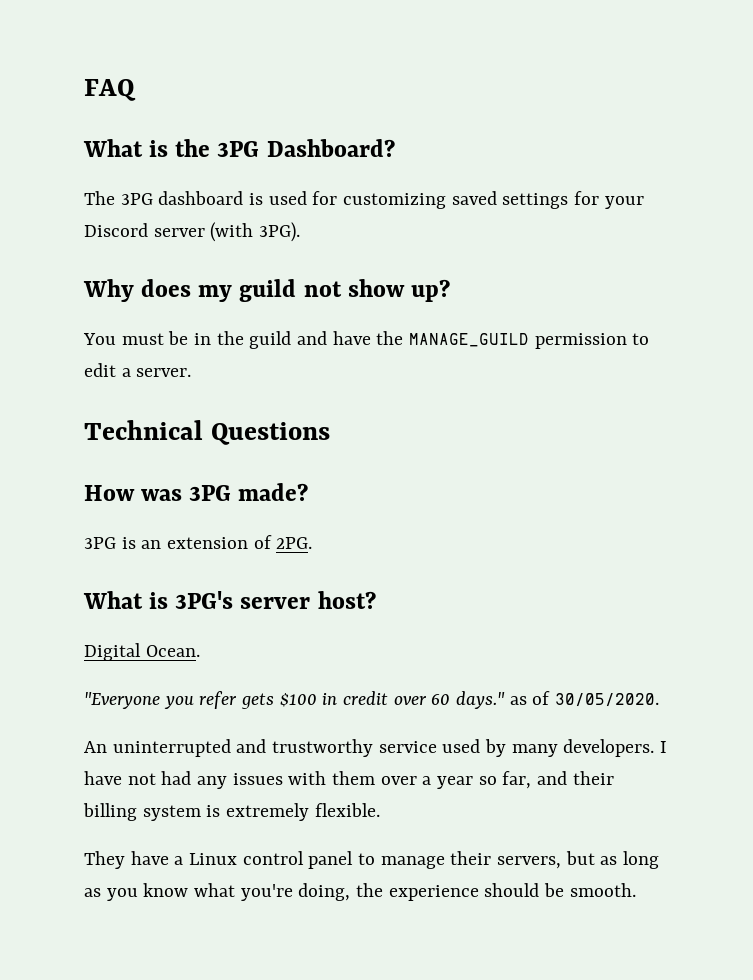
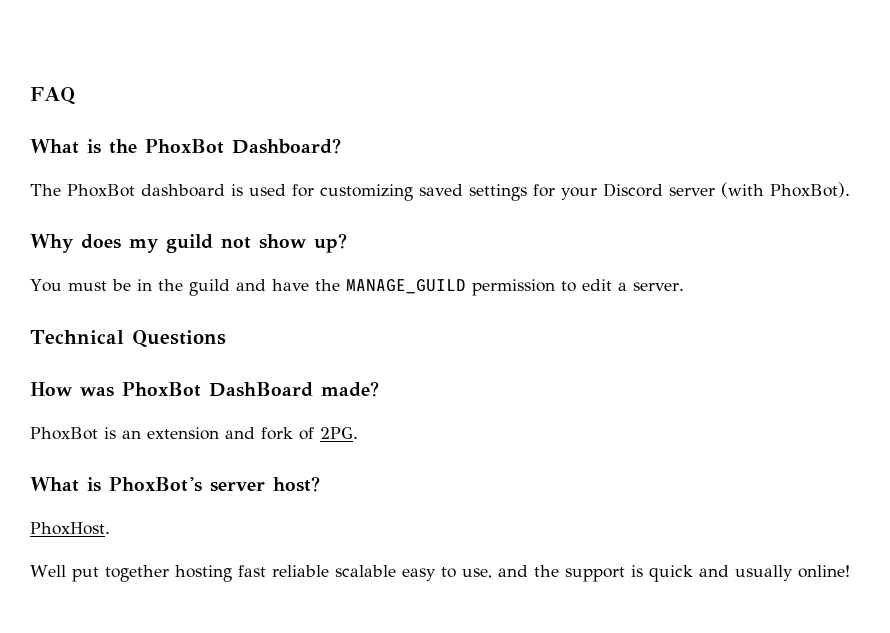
[217,141,260,157] 3PG -> [145,139,224,154] PhoxBot
[120,193,153,205] 3PG -> [67,184,135,197] PhoxBot
[259,222,301,242] 3PG). -> [770,182,850,198] PhoxBot).
[189,485,232,501] 3PG -> [122,382,313,397] PhoxBot DashBoard
[84,537,116,549] 3PG -> [30,427,98,440] PhoxBot
(249, 543) none -> [225,427,293,440] and fork
[175,591,234,609] 3PG's -> [109,477,202,492] PhoxBot's
[84,643,200,661] [84,691,660,709] [84,739,668,757] [84,771,614,789] [83,803,380,821] [84,851,660,869] [84,883,636,901] Digital Ocean. // "Everyone you refer gets $100 in credit over 60 days." as of 30/05/2020. // An uninterrupted and trustworthy service used by many developers. I have not had any issues with them over a year so far, and their billing system is extremely flexible. // They have a Linux control panel to manage their servers, but as long as you know what you're doing, the experience should be smooth. -> [30,522,110,535] [30,565,850,582] PhoxHost. // Well put together hosting fast reliable scalable easy to use, and the support is quick and usually online!

